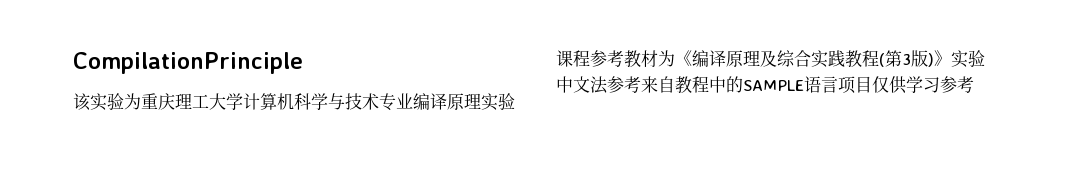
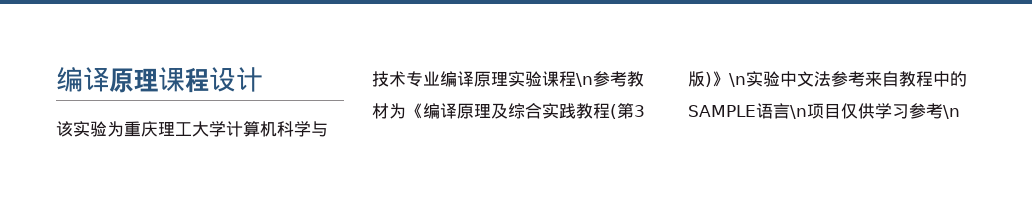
[73,52,303,74] CompilationPrinciple -> [56,67,263,93] 编译原理课程设计
(590, 58) none -> [576,73,593,87] \n
(951, 58) none -> [729,73,746,87] \n
(838, 84) none -> [790,105,807,119] \n
(974, 84) none -> [943,105,960,119] \n

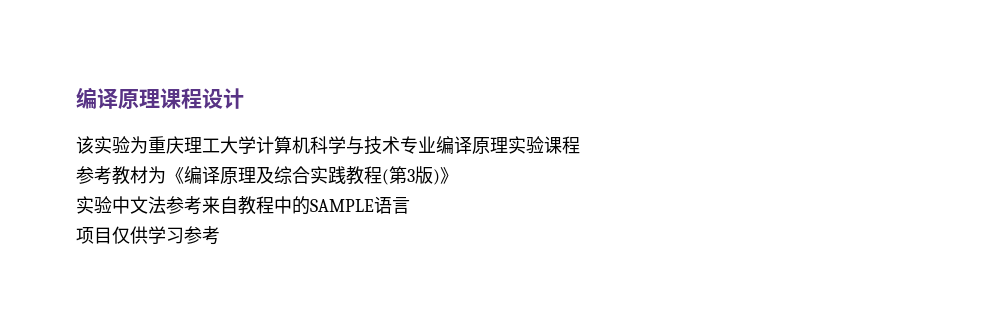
[576,73,593,87] \n -> (580, 145) //
[729,73,746,87] \n -> (458, 175) //
[790,105,807,119] \n -> (410, 205) //
[943,105,960,119] \n -> (220, 235) none

